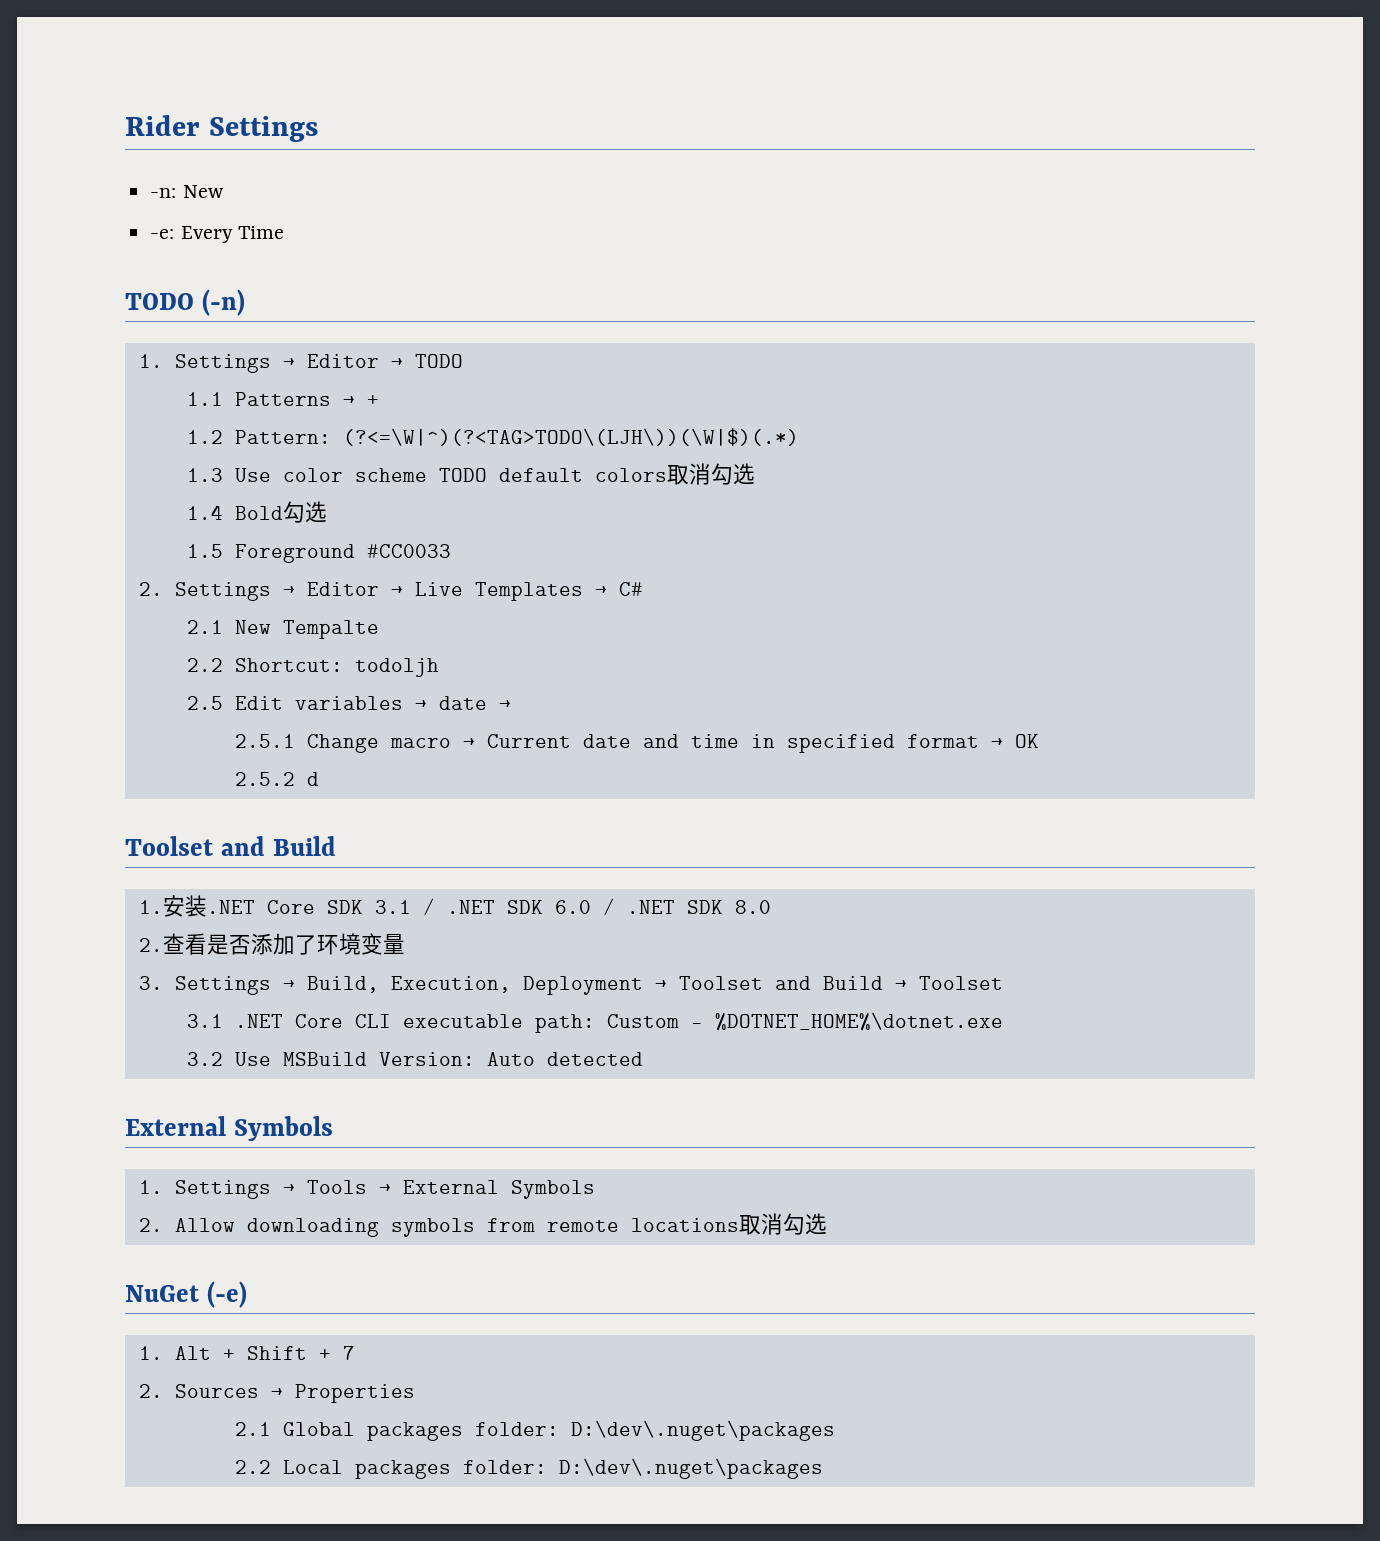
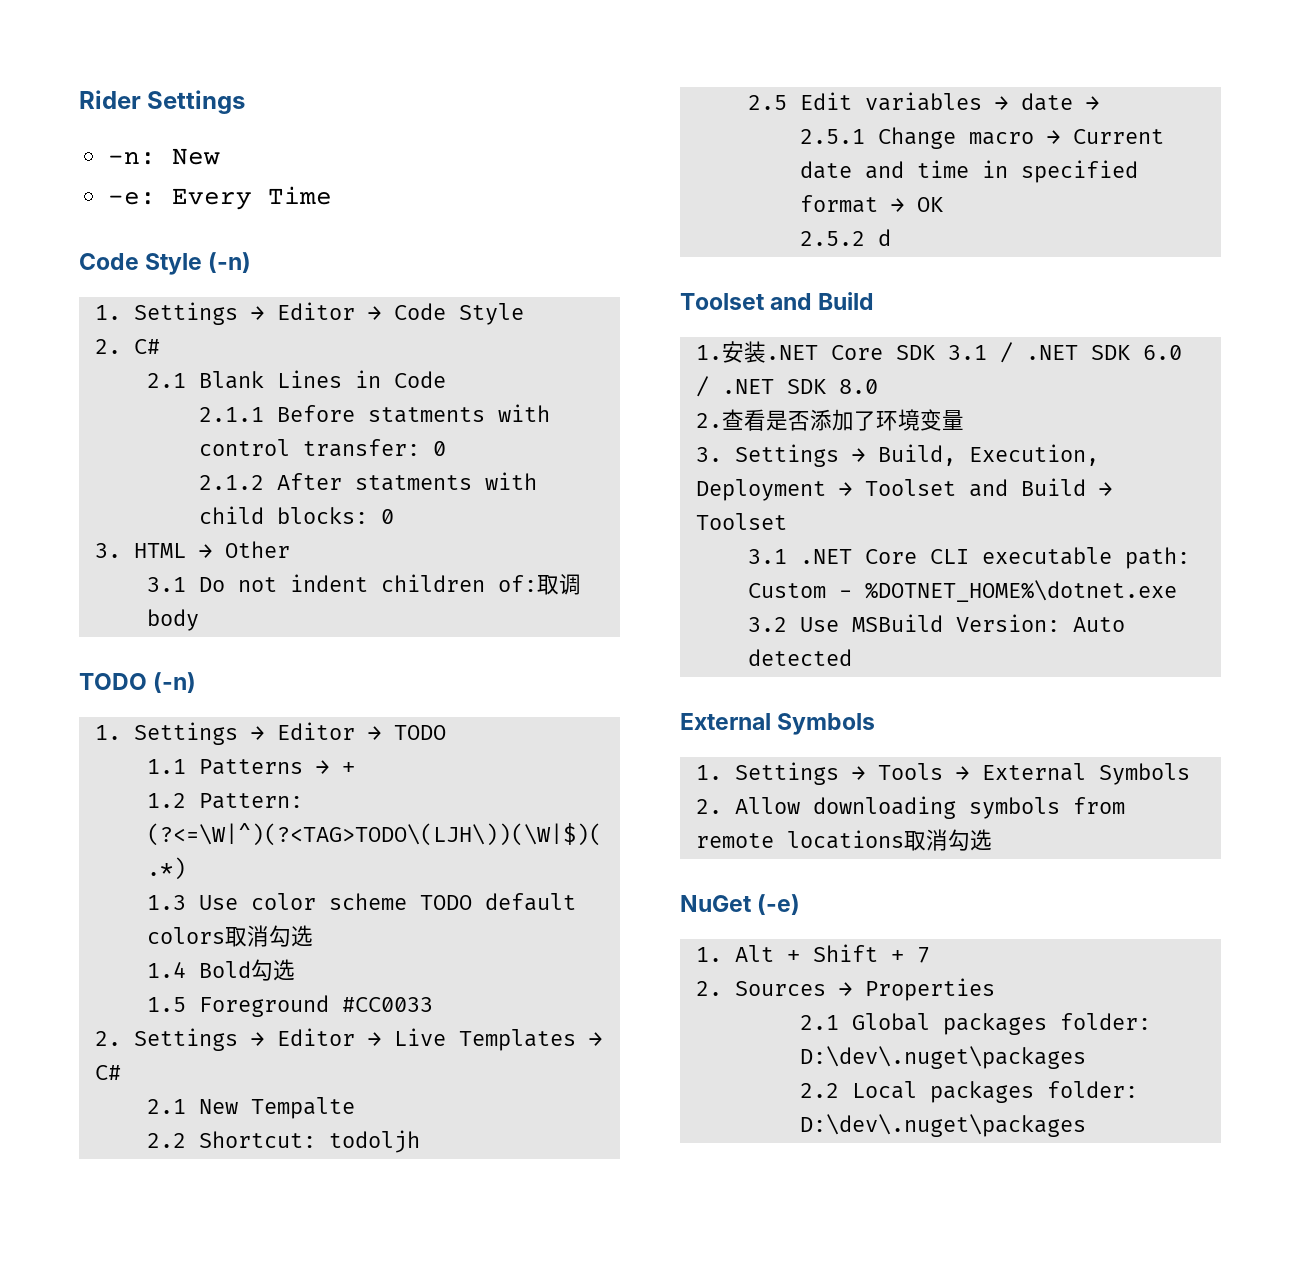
(284, 232) none -> [79,252,252,275] [94,302,524,325] [94,339,160,354] [146,370,446,389] [198,404,550,423] [198,439,446,457] [198,472,537,491] [198,506,394,524] [94,541,290,558] [146,574,581,595] [146,609,199,631] // Code Style (-n) // 1. Settings → Editor → Code Style // 2. C# // 2.1 Blank Lines in Code // 2.1.1 Before statments with control transfer: 0 // 2.1.2 After statments with child blocks: 0 // 3. HTML → Other // 3.1 Do not indent children of:取调body

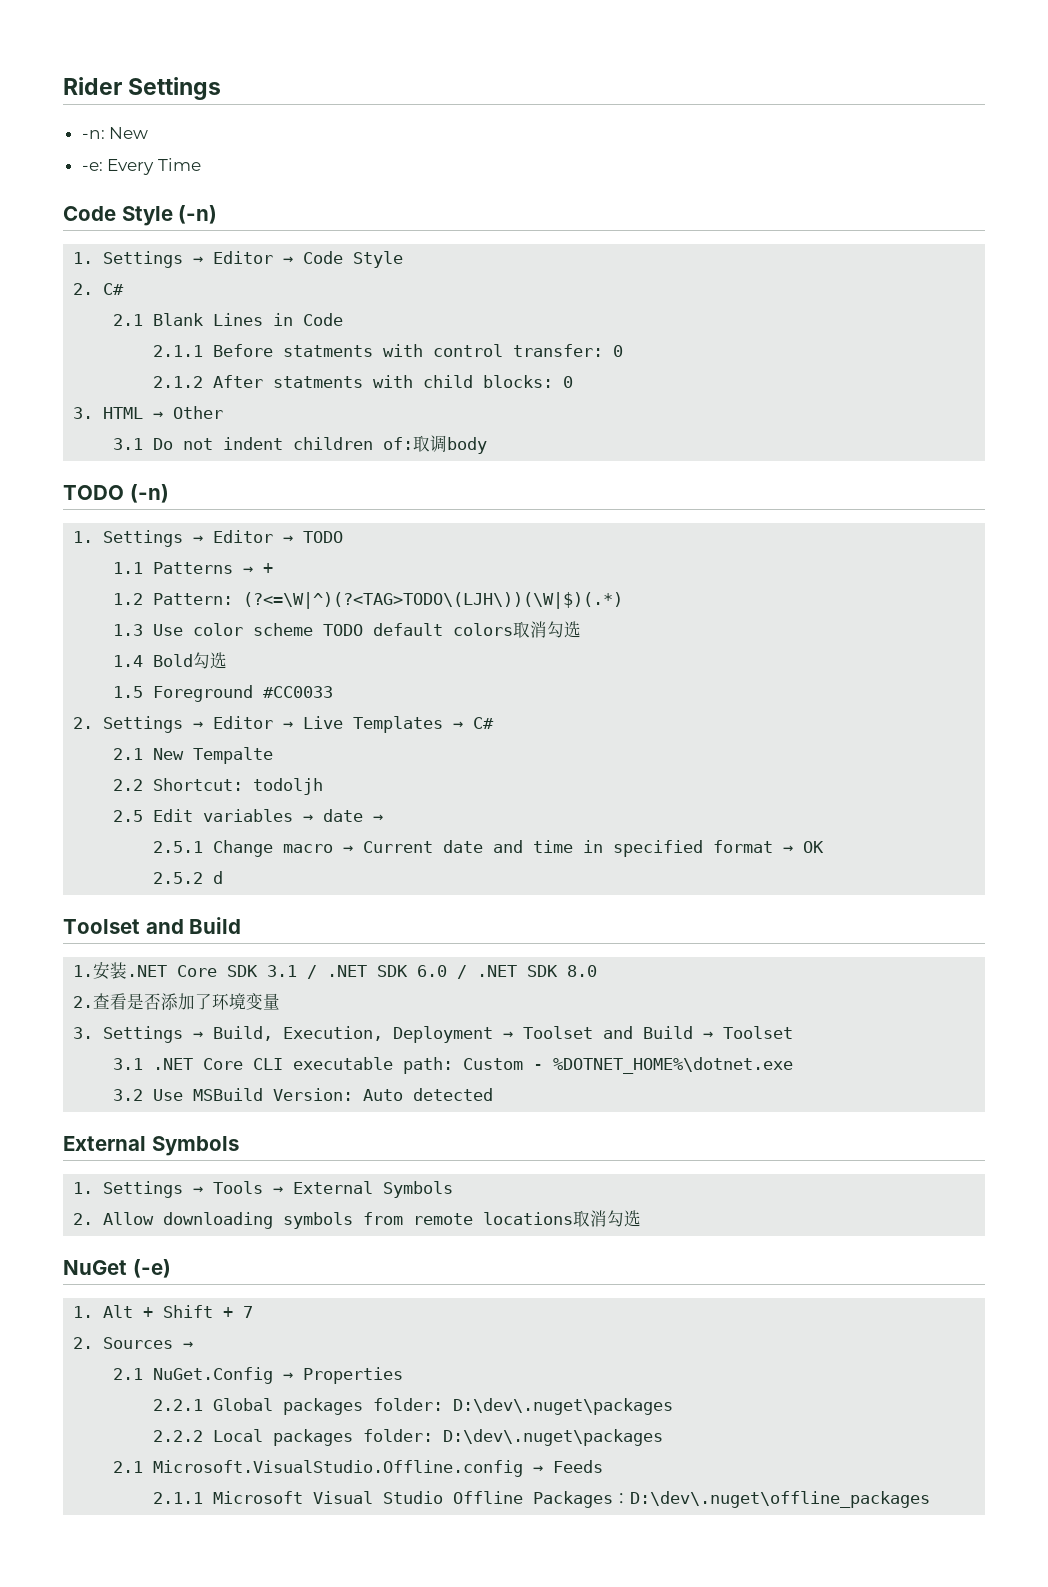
(852, 989) none -> [113,1367,294,1384] // 2.1 NuGet.Config →
[799,1015,839,1030] 2.1 -> [153,1399,204,1411] 2.2.1
[799,1083,839,1098] 2.2 -> [153,1430,204,1442] 2.2.2
(1086, 1125) none -> [113,1460,604,1477] [153,1491,931,1508] // 2.1 Microsoft.VisualStudio.Offline.config → Feeds // 2.1.1 Microsoft Visual Studio Offline Packages：D:\dev\.nuget\offline_packages

